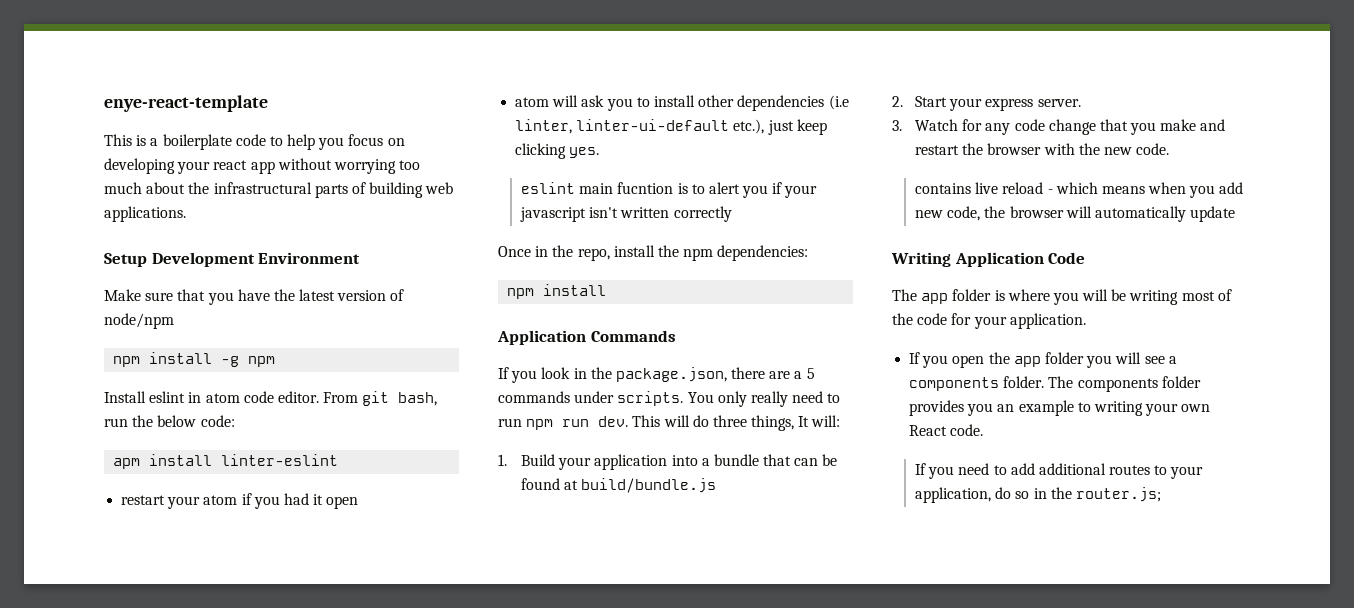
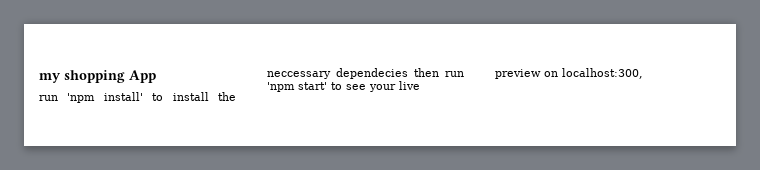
[104,95,268,112] [104,134,405,150] [104,158,421,174] [104,182,454,198] [104,206,186,222] [104,252,361,267] [104,289,405,305] [104,313,174,329] [113,352,276,367] [104,391,438,406] [104,415,235,427] [113,454,339,469] [121,493,359,509] [515,95,849,111] [515,119,827,135] [515,143,600,159] [520,182,818,198] [519,206,732,222] [498,245,809,261] [507,284,607,299] [497,330,676,345] [498,367,815,383] [498,391,841,407] [498,415,841,431] [498,454,838,470] [520,478,717,493] [892,96,1081,111] [892,119,1226,135] [914,143,1170,155] [914,182,1244,198] [914,206,1236,222] [891,252,1086,267] [892,289,1232,305] [892,313,1086,329] [909,352,1177,368] [909,376,1201,392] [909,400,1211,416] [909,424,984,436] [914,463,1204,479] [914,487,1161,503] enye-react-template // This is a boilerplate code to help you focus on developing your react app without worrying too much about the infrastructural parts of building web applications. // Setup Development Environment // Make sure that you have the latest version of node/npm // npm install -g npm // Install eslint in atom code editor. From git bash, run the below code: // apm install linter-eslint // restart your atom if you had it open // atom will ask you to install other dependencies (i.e linter, linter-ui-default etc.), just keep clicking yes. // eslint main fucntion is to alert you if your javascript isn't written correctly // Once in the repo, install the npm dependencies: // npm install // Application Commands // If you look in the package.json, there are a 5 commands under scripts. You only really need to run npm run dev. This will do three things, It will: // 1. Build your application into a bundle that can be found at build/bundle.js // 2. Start your express server. // 3. Watch for any code change that you make and restart the browser with the new code. // contains live reload - which means when you add new code, the browser will automatically update // Writing Application Code // The app folder is where you will be writing most of the code for your application. // If you open the app folder you will see a components folder. The components folder provides you an example to writing your own React code. // If you need to add additional routes to your application, do so in the router.js; -> [39,70,156,83] [39,92,236,103] [267,68,464,79] [267,81,420,92] [495,68,643,79] my shopping App // run 'npm install' to install the neccessary dependecies then run 'npm start' to see your live preview on localhost:300,

